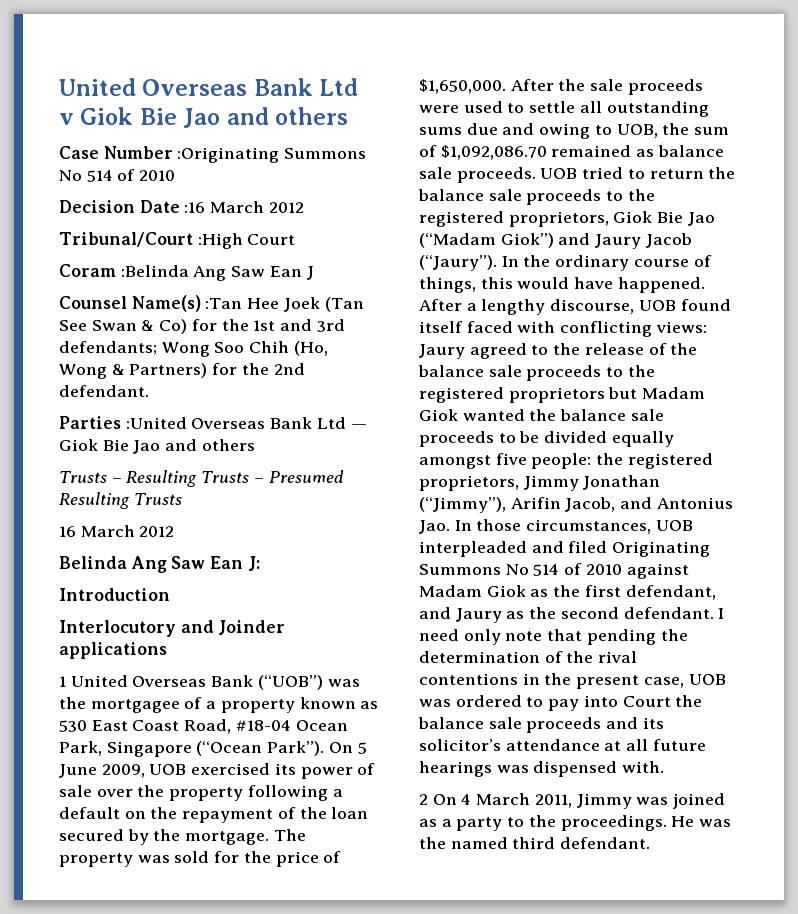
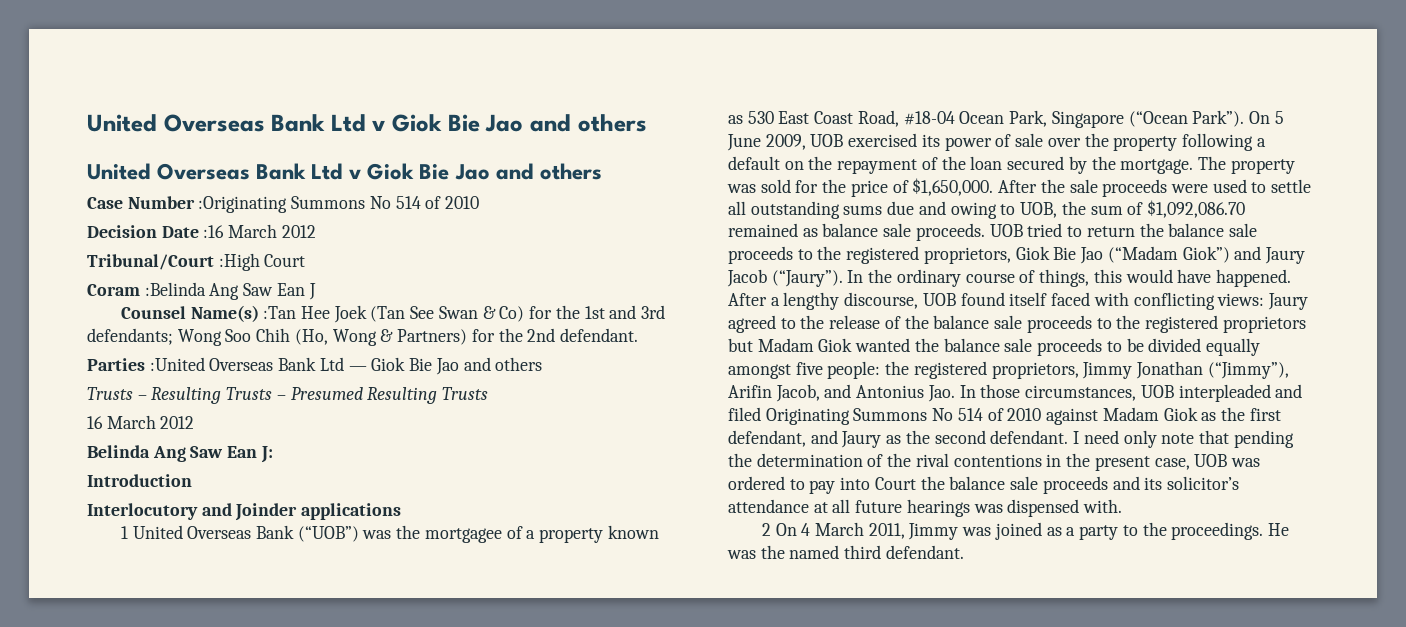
(349, 116) none -> [87,163,602,180] // United Overseas Bank Ltd v Giok Bie Jao and others

